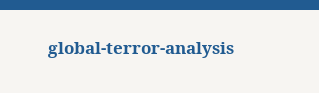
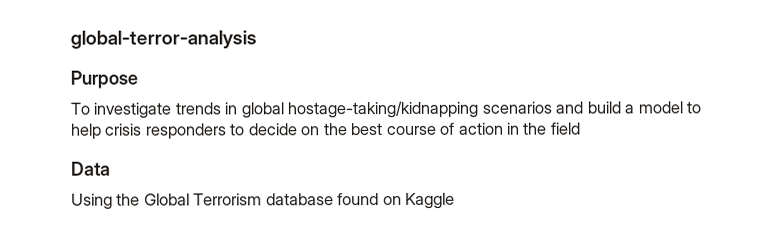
(234, 50) none -> [70,70,138,89] [70,100,702,119] [70,122,581,140] [71,161,111,176] [71,192,456,210] // Purpose // To investigate trends in global hostage-taking/kidnapping scenarios and build a model to help crisis responders to decide on the best course of action in the field // Data // Using the Global Terrorism database found on Kaggle

